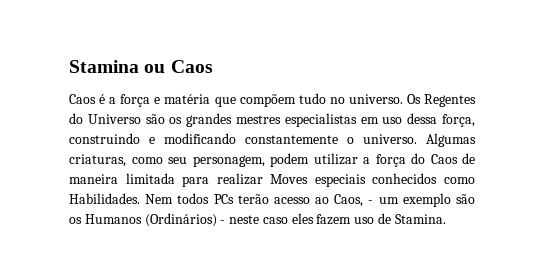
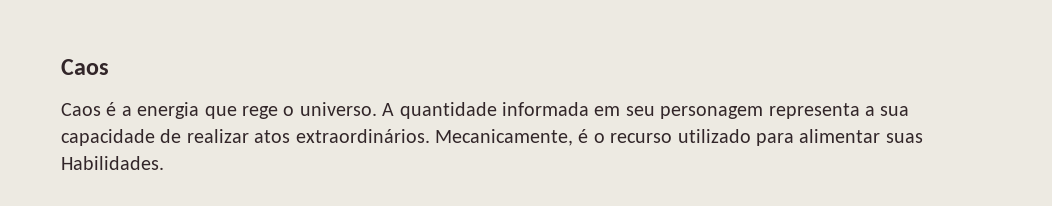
[69,60,166,73] Stamina ou -> (61, 67) none
[120,93,476,107] [69,113,476,127] [69,133,476,147] [69,153,475,167] [69,173,475,187] [69,193,476,207] [69,213,446,227] força e matéria que compõem tudo no universo. Os Regentes do Universo são os grandes mestres especialistas em uso dessa força, construindo e modificando constantemente o universo. Algumas criaturas, como seu personagem, podem utilizar a força do Caos de maneira limitada para realizar Moves especiais conhecidos como Habilidades. Nem todos PCs terão acesso ao Caos, - um exemplo são os Humanos (Ordinários) - neste caso eles fazem uso de Stamina. -> [137,102,910,119] [61,129,923,146] [61,156,164,170] energia que rege o universo. A quantidade informada em seu personagem representa a sua capacidade de realizar atos extraordinários. Mecanicamente, é o recurso utilizado para alimentar suas Habilidades.

